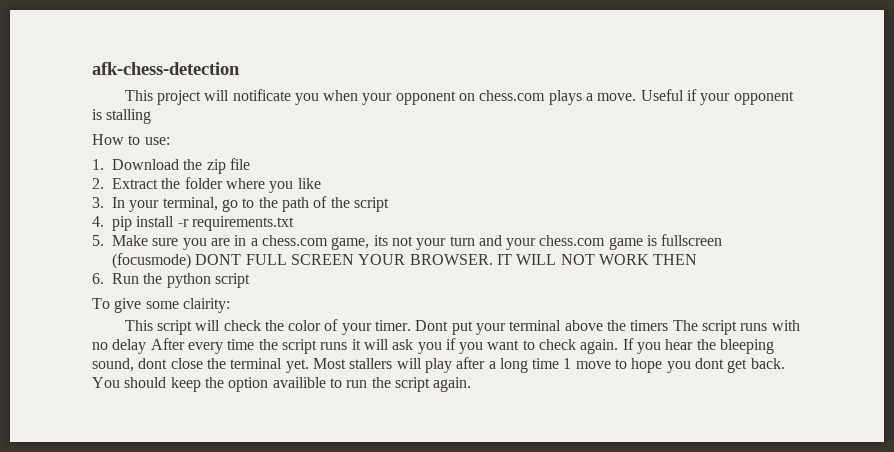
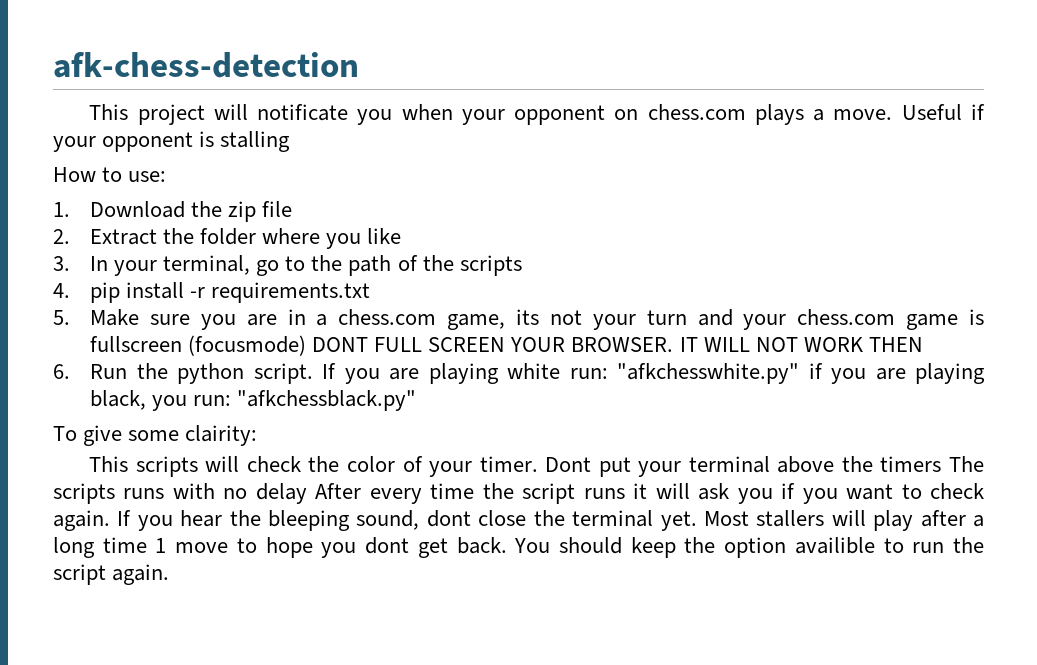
[353,197,389,212] script -> [459,255,522,276] scripts
[214,273,250,288] script -> [253,363,985,384] [90,390,417,411] script. If you are playing white run: "afkchesswhite.py" if you are playing black, you run: "afkchessblack.py"
[156,320,192,335] script -> [135,456,198,477] scripts
[701,320,737,335] script -> [53,483,115,504] scripts

